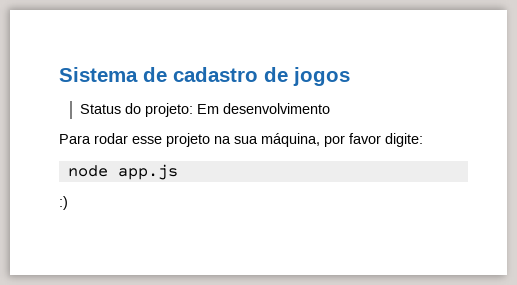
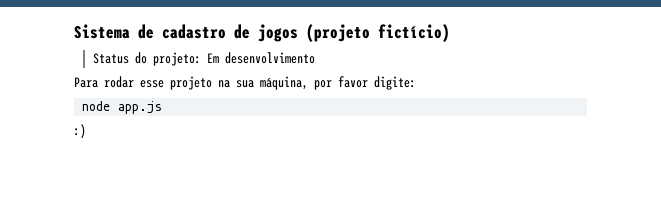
(350, 76) none -> [306,24,450,42] (projeto fictício)

